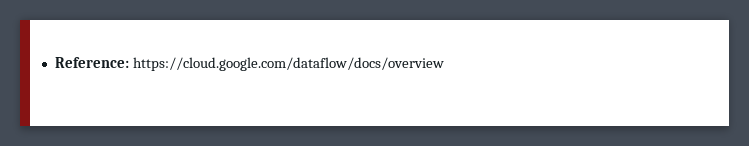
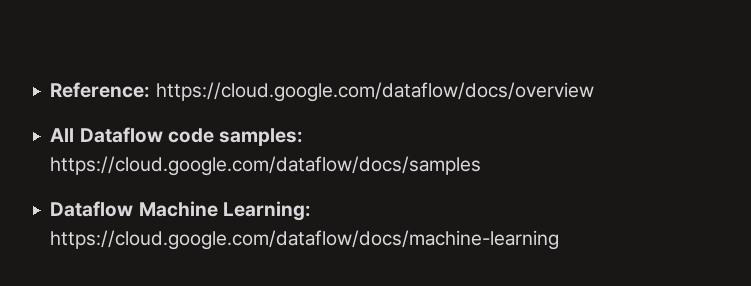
(444, 64) none -> [50,127,304,146] [50,156,482,176] [50,201,311,221] [50,230,560,250] // All Dataflow code samples: https://cloud.google.com/dataflow/docs/samples // Dataflow Machine Learning: https://cloud.google.com/dataflow/docs/machine-learning

